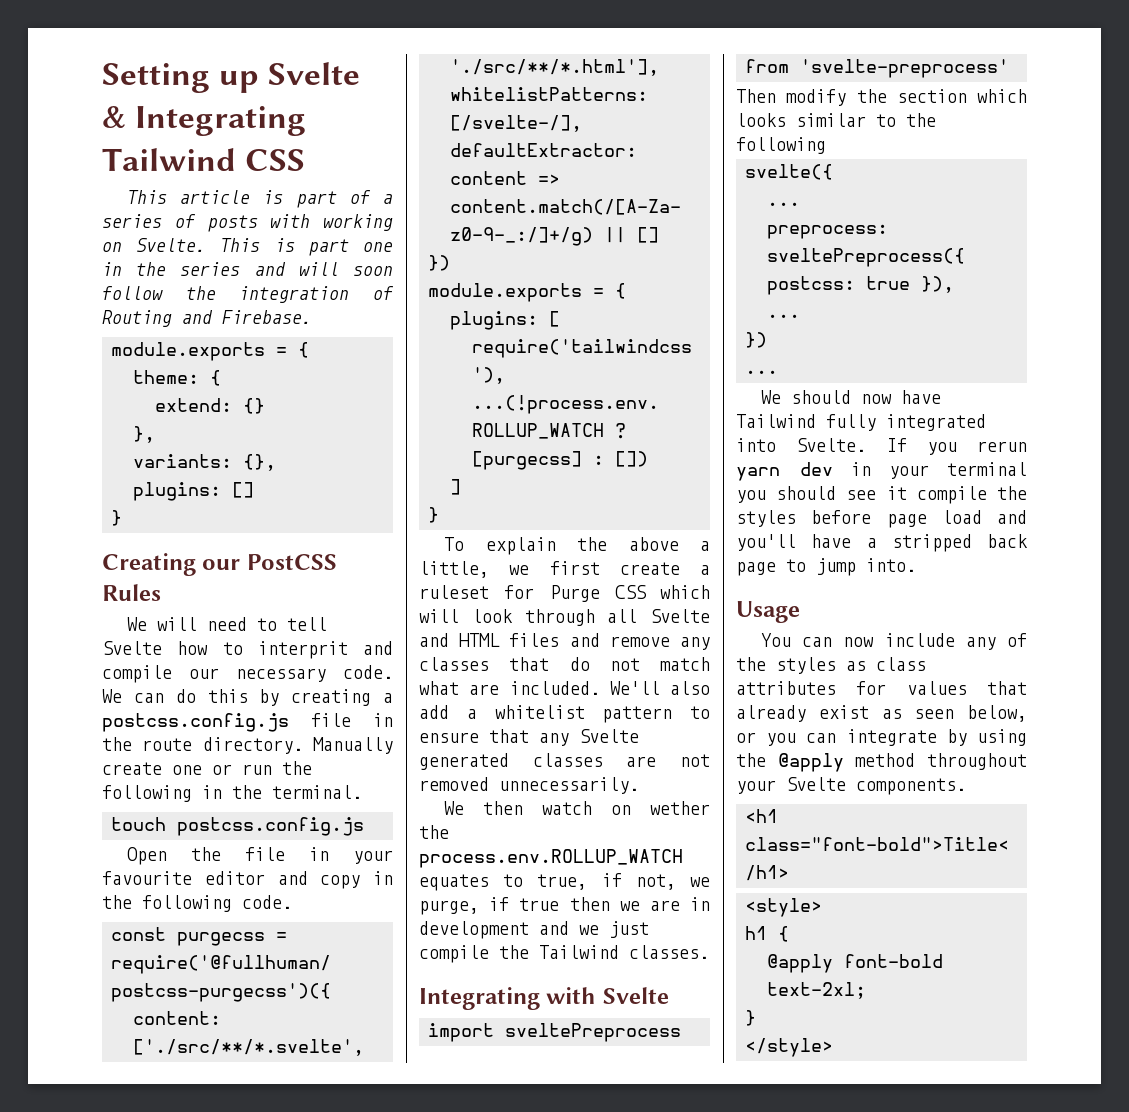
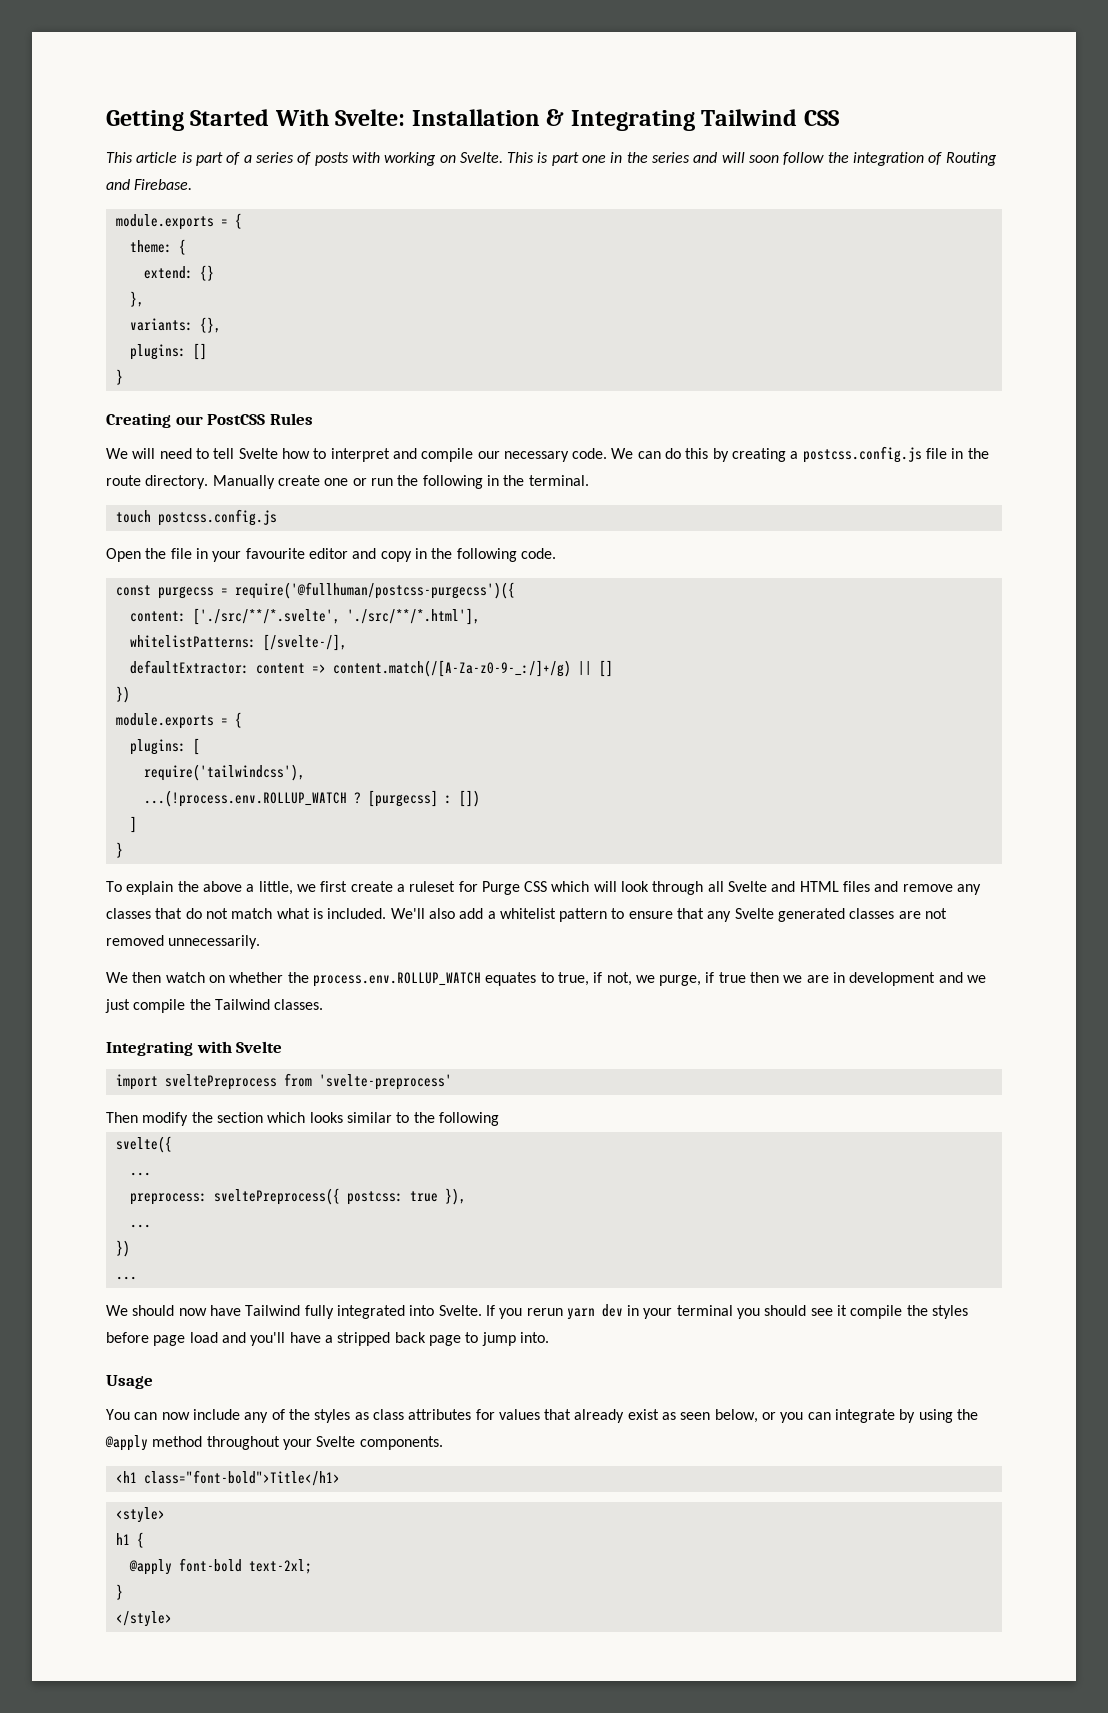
[102,62,361,93] Setting up Svelte -> [106,109,540,131] Getting Started With Svelte: Installation
[257,641,348,659] interprit -> [330,448,390,462] interpret
[469,684,500,695] are -> [312,908,323,919] is
[650,801,710,815] wether -> [229,972,284,983] whether

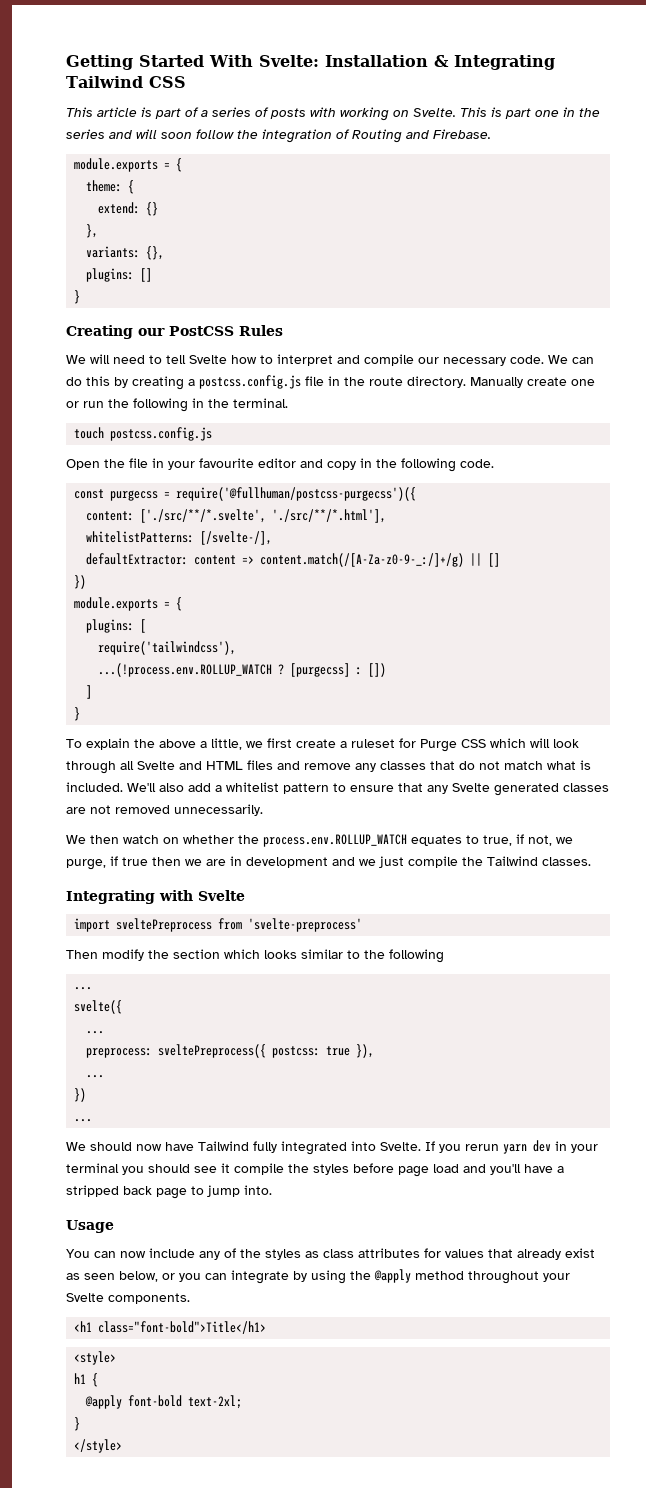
(499, 1119) none -> [74,987,93,990] // ...

